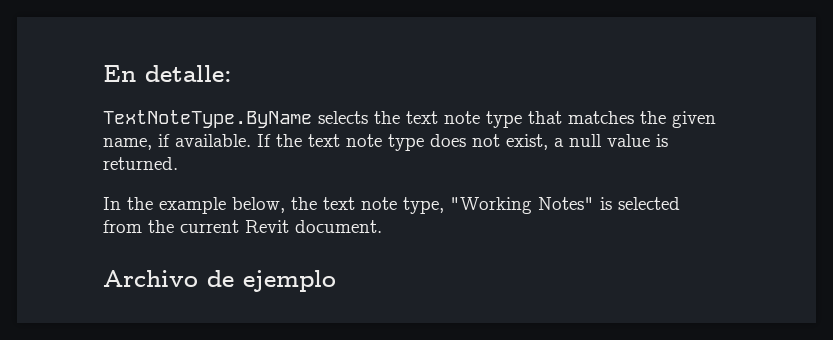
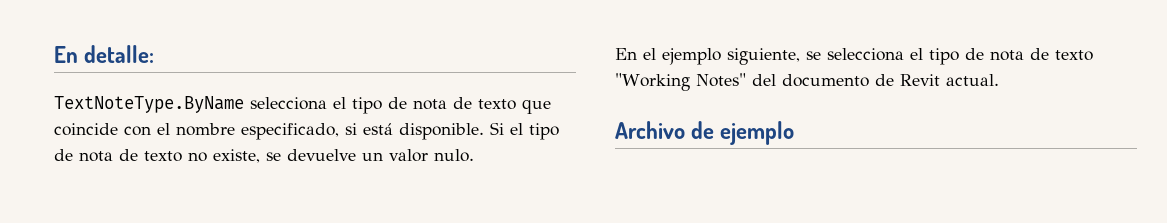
[318,111,716,128] [103,134,668,151] [103,157,178,170] [103,197,680,214] [103,220,382,233] selects the text note type that matches the given name, if available. If the text note type does not exist, a null value is returned. // In the example below, the text note type, "Working Notes" is selected from the current Revit document. -> [250,97,551,114] [54,122,559,140] [54,149,474,163] [615,48,1093,65] [615,73,999,91] selecciona el tipo de nota de texto que coincide con el nombre especificado, si está disponible. Si el tipo de nota de texto no existe, se devuelve un valor nulo. // En el ejemplo siguiente, se selecciona el tipo de nota de texto "Working Notes" del documento de Revit actual.

